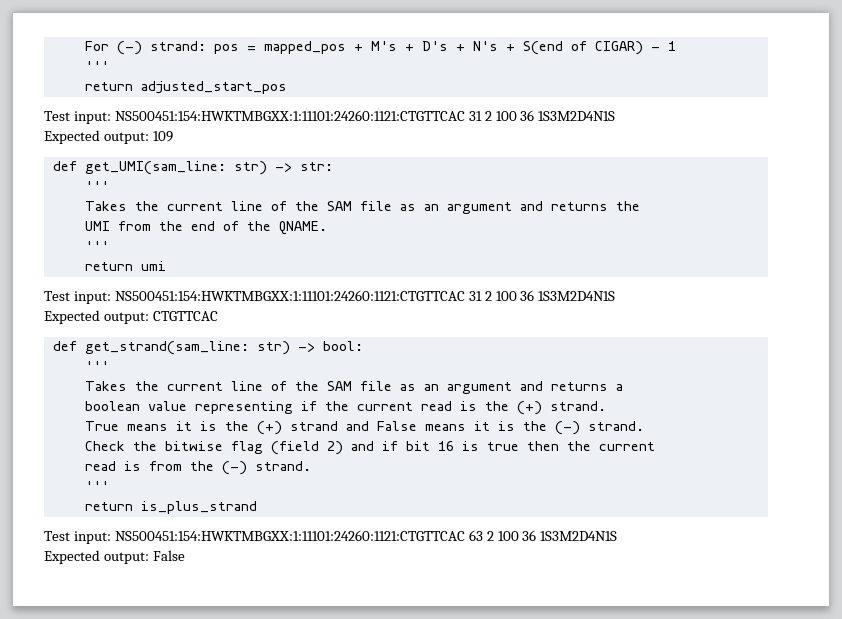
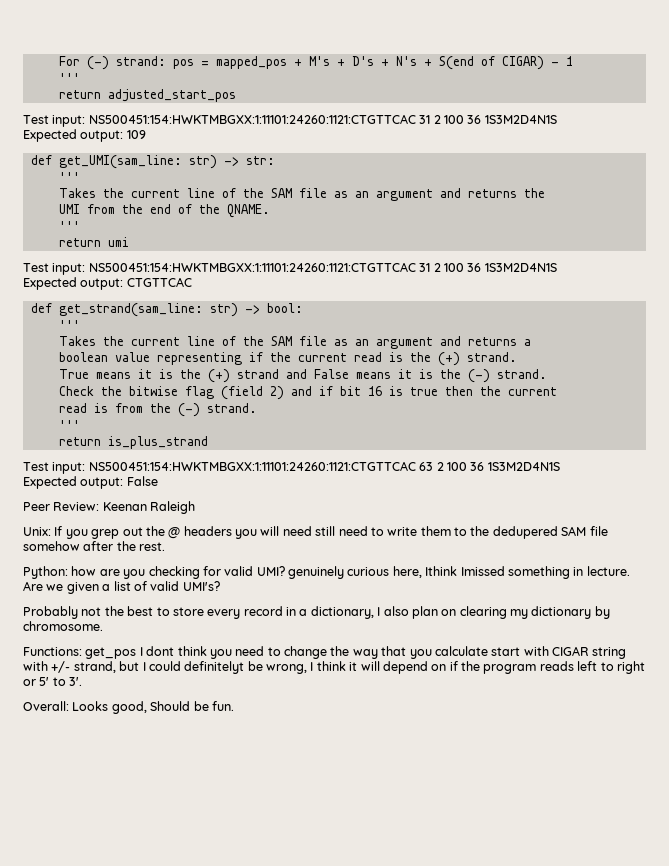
(185, 555) none -> [23,501,196,514] [23,526,608,539] [23,541,166,551] [23,566,630,579] [23,581,220,594] [23,606,610,619] [23,621,103,631] [23,646,627,659] [23,661,645,674] [23,677,83,686] [23,701,234,714] // Peer Review: Keenan Raleigh // Unix: If you grep out the @ headers you will need still need to write them to the dedupered SAM file somehow after the rest. // Python: how are you checking for valid UMI? genuinely curious here, Ithink Imissed something in lecture. Are we given a list of valid UMI's? // Probably not the best to store every record in a dictionary, I also plan on clearing my dictionary by chromosome. // Functions: get_pos I dont think you need to change the way that you calculate start with CIGAR string with +/- strand, but I could definitelyt be wrong, I think it will depend on if the program reads left to right or 5' to 3'. // Overall: Looks good, Should be fun.

